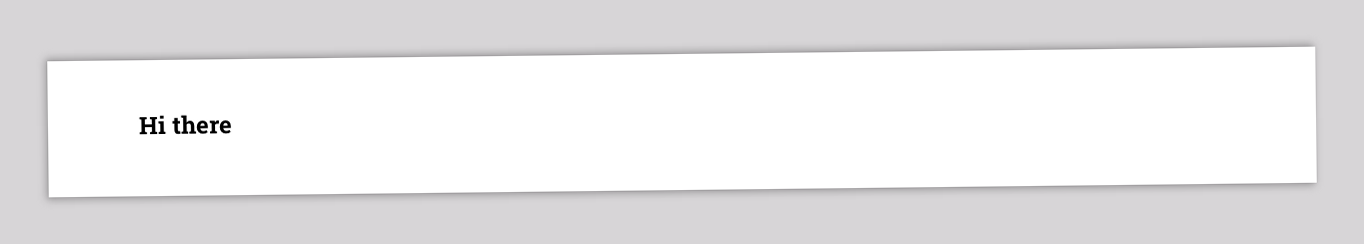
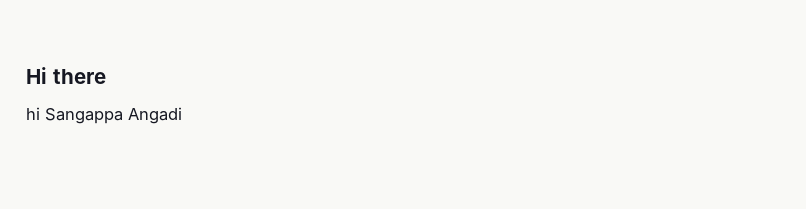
(234, 124) none -> [26,107,182,124] // hi Sangappa Angadi

